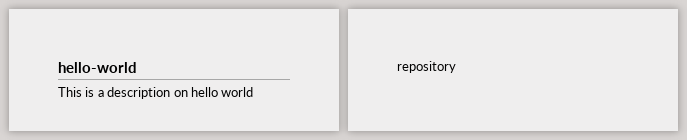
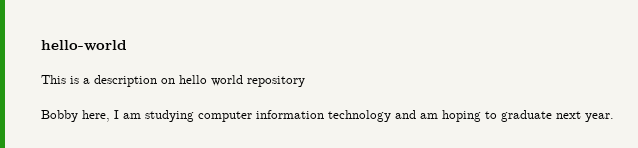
(456, 67) none -> [41,110,614,122] // Bobby here, I am studying computer information technology and am hoping to graduate next year.

